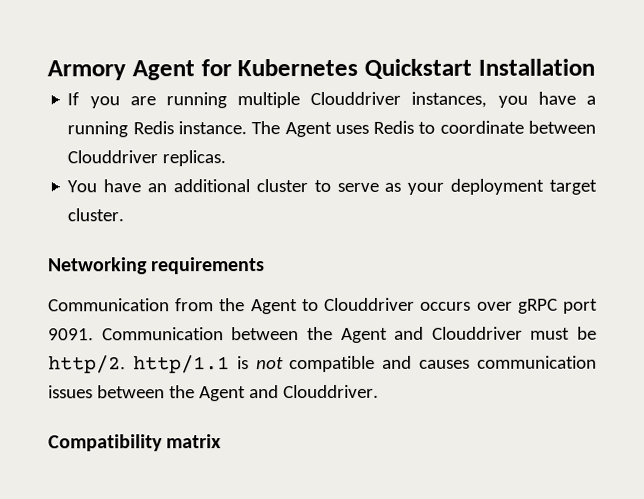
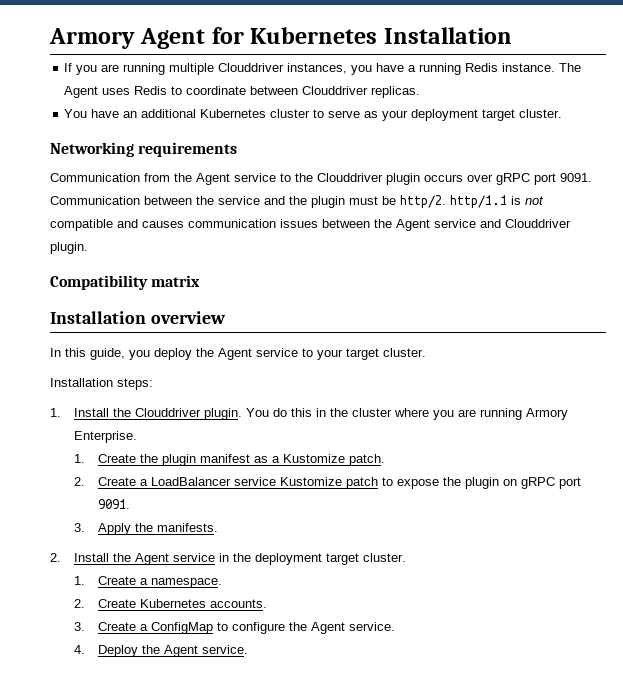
[364,58,472,79] Quickstart -> (378, 35) none
(250, 186) none -> [200,109,267,118] Kubernetes
[301,297,416,312] to Clouddriver -> [234,173,420,185] service to the Clouddriver plugin
[340,326,523,343] Agent and Clouddriver -> [218,196,345,208] service and the plugin
[248,384,379,399] [48,434,223,452] and Clouddriver. // Compatibility matrix -> [434,219,571,228] [50,242,88,254] [50,275,201,290] [50,311,226,324] [50,348,426,360] [50,378,153,390] [50,408,568,420] [73,431,137,443] [73,454,385,466] [73,477,581,489] [97,499,130,509] [73,523,218,535] [50,553,406,565] [73,576,222,588] [73,599,267,608] [73,622,395,634] [73,645,248,657] service and Clouddriver plugin. // Compatibility matrix // Installation overview // In this guide, you deploy the Agent service to your target cluster. // Installation steps: // 1. Install the Clouddriver plugin. You do this in the cluster where you are running Armory Enterprise. // 1. Create the plugin manifest as a Kustomize patch. // 2. Create a LoadBalancer service Kustomize patch to expose the plugin on gRPC port 9091. // 3. Apply the manifests. // 2. Install the Agent service in the deployment target cluster. // 1. Create a namespace. // 2. Create Kubernetes accounts. // 3. Create a ConfigMap to configure the Agent service. // 4. Deploy the Agent service.

